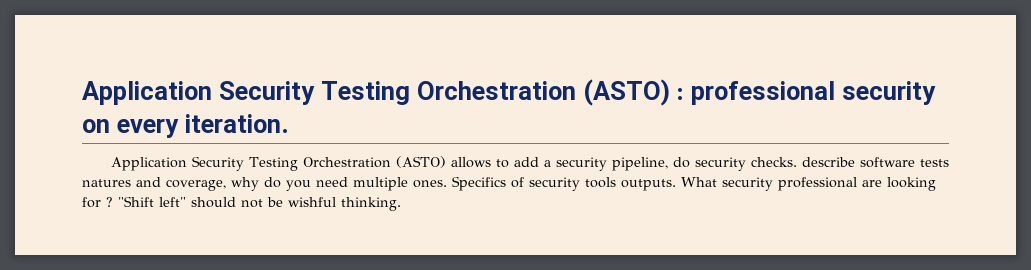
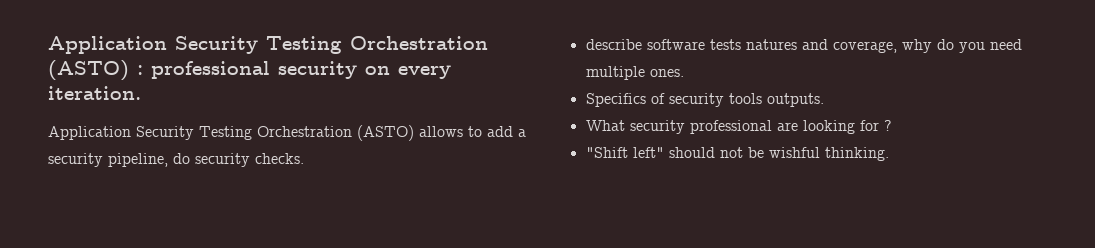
(797, 162) none -> (304, 158) //
(447, 184) none -> (684, 73) //
(676, 185) none -> (824, 100) //
(113, 202) none -> (892, 125) //

